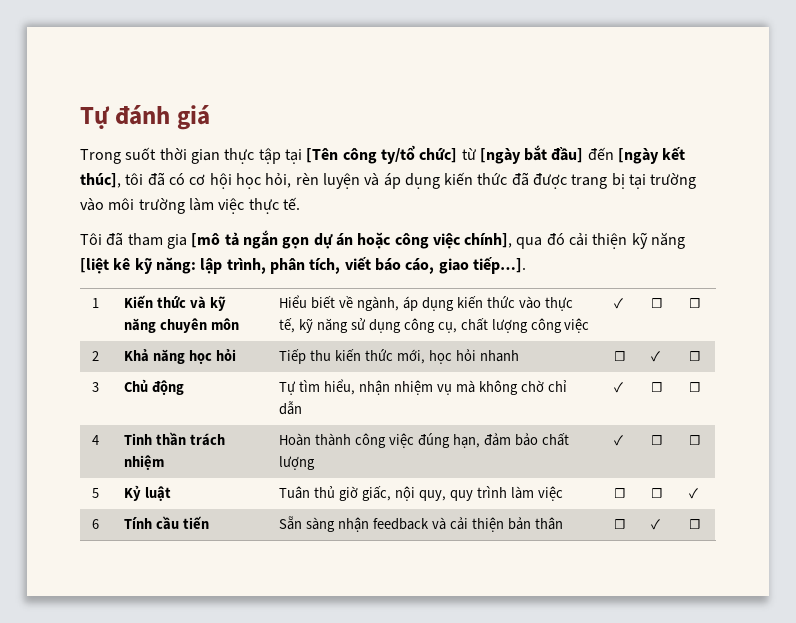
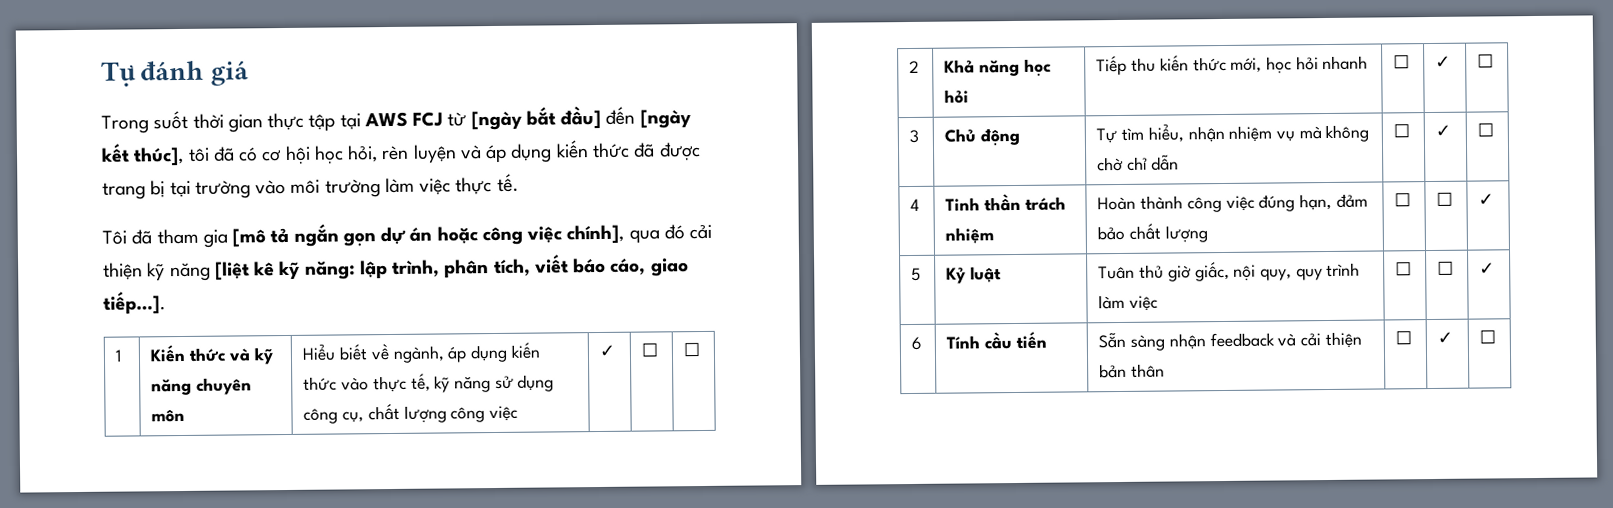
[306,145,458,164] [Tên công ty/tổ chức] -> [363,111,444,128] AWS FCJ
[614,382,624,393] [651,382,664,392] [689,382,702,392] | ✓ | ☐ | ☐ -> [1393,123,1411,138] [1435,124,1452,137] [1477,122,1495,137] | ☐ | ✓ | ☐
[614,435,624,446] [651,435,664,445] [689,435,702,445] ✓ | ☐ | ☐ -> [1394,192,1412,207] [1436,191,1454,206] [1478,193,1495,206] ☐ | ☐ | ✓

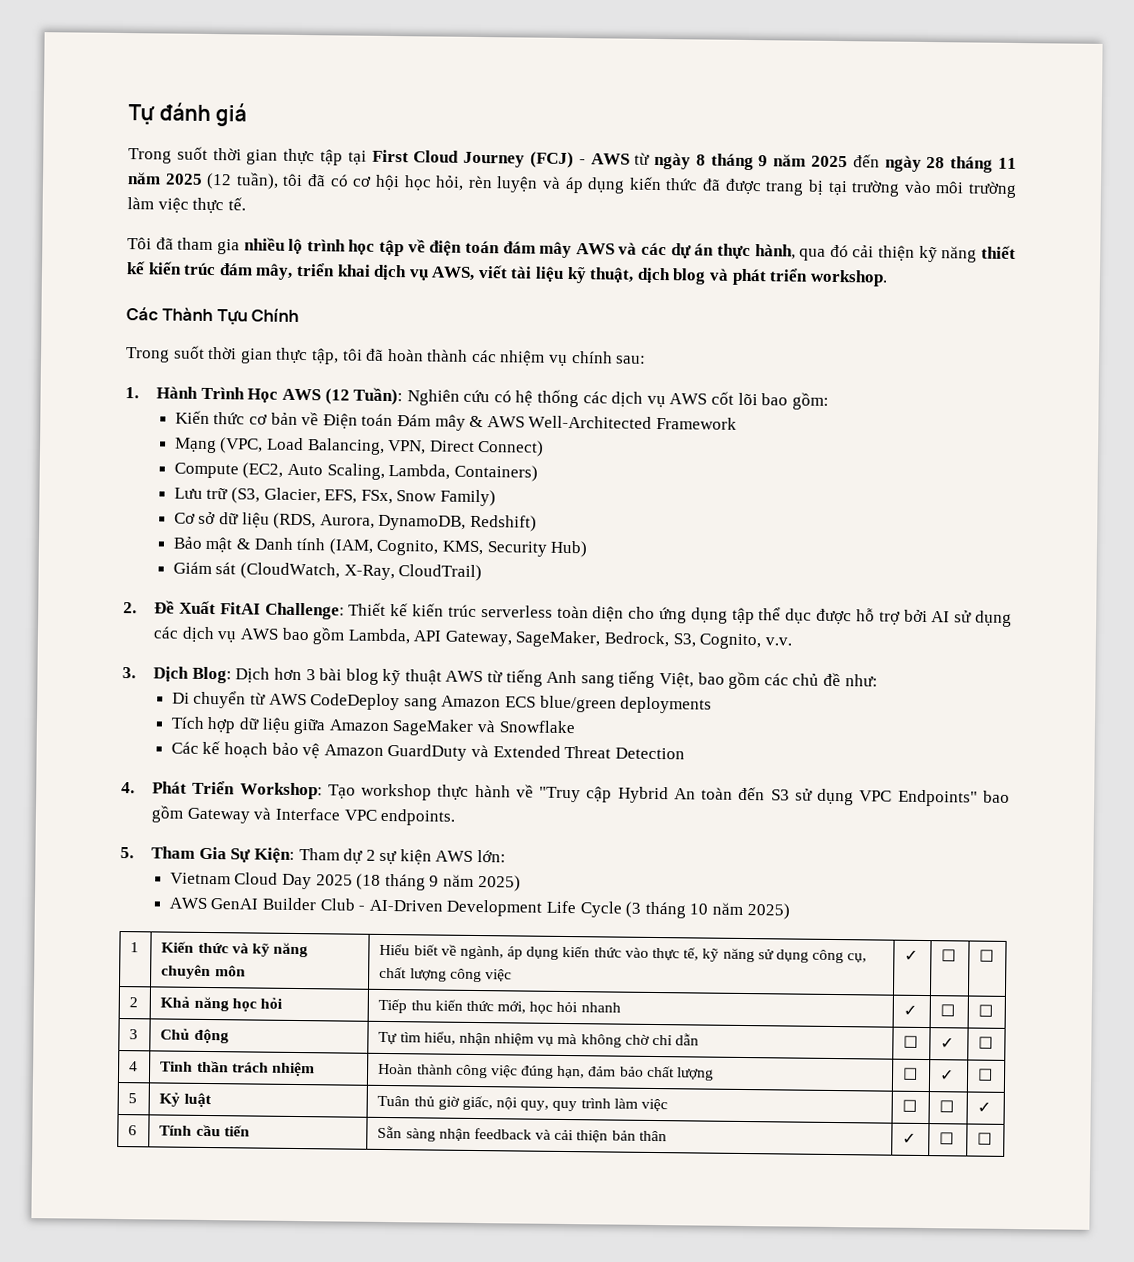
[363,105,691,131] [101,143,185,167] AWS FCJ từ [ngày bắt đầu] đến [ngày kết thúc], -> [371,149,1017,173] [127,172,279,190] First Cloud Journey (FCJ) - AWS từ ngày 8 tháng 9 năm 2025 đến ngày 28 tháng 11 năm 2025 (12 tuần),
[232,223,625,248] [mô tả ngắn gọn dự án hoặc công việc chính], -> [243,237,796,260] nhiều lộ trình học tập về điện toán đám mây AWS và các dự án thực hành,
[214,254,689,281] [103,291,166,315] [liệt kê kỹ năng: lập trình, phân tích, viết báo cáo, giao tiếp…]. -> [981,245,1017,259] [126,261,888,287] [126,307,300,325] [125,345,647,366] [125,386,829,410] [174,410,737,431] [173,437,545,457] [173,462,538,482] [173,487,496,507] [173,511,537,532] [172,536,589,558] [172,561,483,582] [123,600,1013,627] [153,626,792,650] [122,666,878,690] [171,690,713,714] [170,716,575,736] [170,740,685,761] [121,780,1011,807] [151,805,456,826] [120,846,507,865] [169,872,521,892] [168,897,790,920] thiết kế kiến trúc đám mây, triển khai dịch vụ AWS, viết tài liệu kỹ thuật, dịch blog và phát triển workshop. // Các Thành Tựu Chính // Trong suốt thời gian thực tập, tôi đã hoàn thành các nhiệm vụ chính sau: // 1. Hành Trình Học AWS (12 Tuần): Nghiên cứu có hệ thống các dịch vụ AWS cốt lõi bao gồm: // Kiến thức cơ bản về Điện toán Đám mây & AWS Well-Architected Framework // Mạng (VPC, Load Balancing, VPN, Direct Connect) // Compute (EC2, Auto Scaling, Lambda, Containers) // Lưu trữ (S3, Glacier, EFS, FSx, Snow Family) // Cơ sở dữ liệu (RDS, Aurora, DynamoDB, Redshift) // Bảo mật & Danh tính (IAM, Cognito, KMS, Security Hub) // Giám sát (CloudWatch, X-Ray, CloudTrail) // 2. Đề Xuất FitAI Challenge: Thiết kế kiến trúc serverless toàn diện cho ứng dụng tập thể dục được hỗ trợ bởi AI sử dụng các dịch vụ AWS bao gồm Lambda, API Gateway, SageMaker, Bedrock, S3, Cognito, v.v. // 3. Dịch Blog: Dịch hơn 3 bài blog kỹ thuật AWS từ tiếng Anh sang tiếng Việt, bao gồm các chủ đề như: // Di chuyển từ AWS CodeDeploy sang Amazon ECS blue/green deployments // Tích hợp dữ liệu giữa Amazon SageMaker và Snowflake // Các kế hoạch bảo vệ Amazon GuardDuty và Extended Threat Detection // 4. Phát Triển Workshop: Tạo workshop thực hành về "Truy cập Hybrid An toàn đến S3 sử dụng VPC Endpoints" bao gồm Gateway và Interface VPC endpoints. // 5. Tham Gia Sự Kiện: Tham dự 2 sự kiện AWS lớn: // Vietnam Cloud Day 2025 (18 tháng 9 năm 2025) // AWS GenAI Builder Club - AI-Driven Development Life Cycle (3 tháng 10 năm 2025)
[1393,54,1411,69] [1435,55,1452,68] | ☐ | ✓ -> [903,1004,918,1016] [940,1004,956,1017] | ✓ | ☐
[1436,191,1454,206] [1478,193,1495,206] | ☐ | ✓ -> [940,1069,955,1081] [978,1068,994,1081] | ✓ | ☐
[1395,330,1413,345] [1437,331,1454,344] [1479,329,1497,344] | ☐ | ✓ | ☐ -> [902,1132,917,1144] [939,1132,955,1145] [977,1132,993,1145] | ✓ | ☐ | ☐

